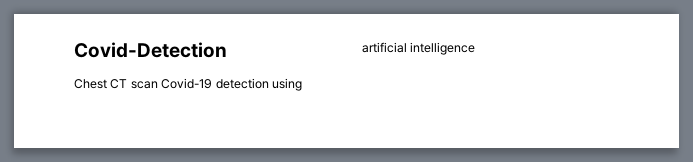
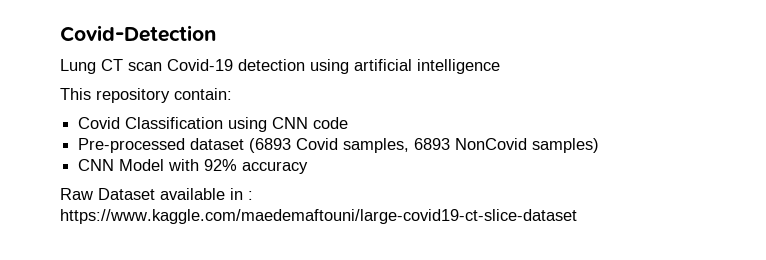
[74,79,107,89] Chest -> [60,59,96,74] Lung
(476, 48) none -> [60,88,232,103] [78,117,349,132] [78,138,600,153] [78,159,309,174] [60,188,253,200] [60,209,577,224] // This repository contain: // Covid Classification using CNN code // Pre-processed dataset (6893 Covid samples, 6893 NonCovid samples) // CNN Model with 92% accuracy // Raw Dataset available in : https://www.kaggle.com/maedemaftouni/large-covid19-ct-slice-dataset

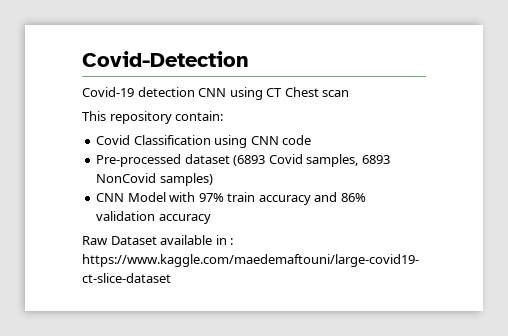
[60,59,500,74] Lung CT scan Covid-19 detection using artificial intelligence -> [82,87,350,100] Covid-19 detection CNN using CT Chest scan
[204,159,238,171] 92% -> [198,192,366,205] [96,211,156,221] 97% train accuracy and 86% validation

